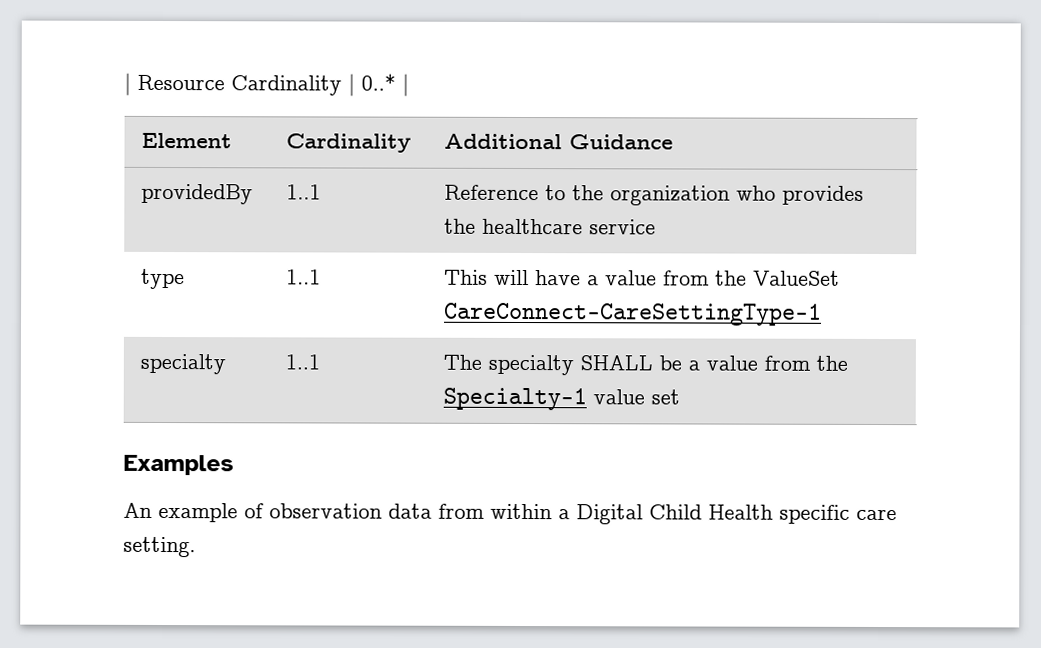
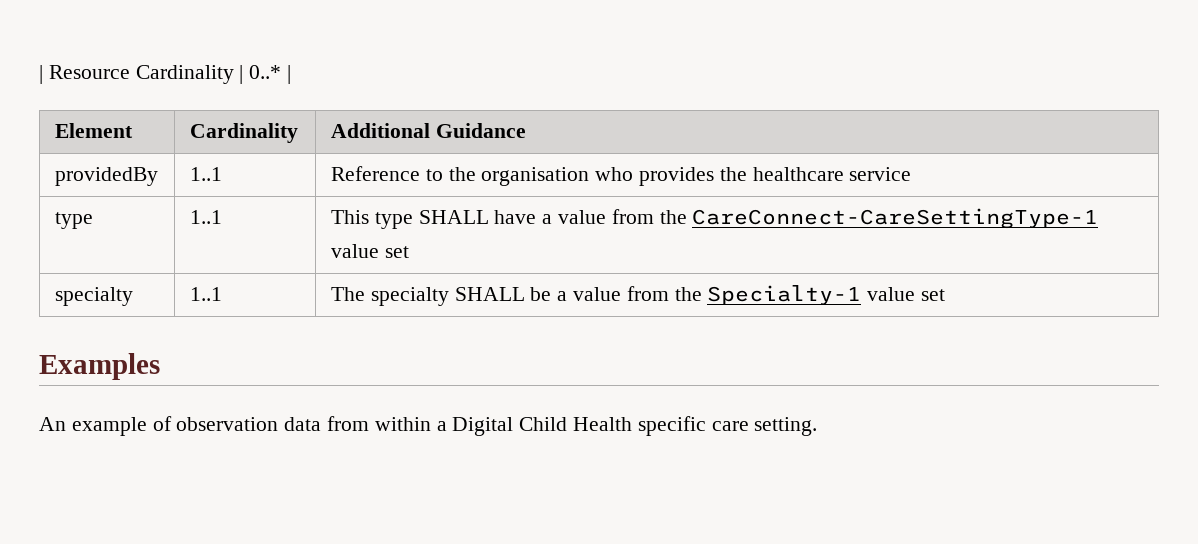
[609,185,730,206] organization -> [481,167,590,186] organisation
[493,269,529,286] will -> [374,210,489,229] type SHALL
[752,270,840,286] ValueSet -> (687, 217) none
(822, 314) none -> [330,244,409,258] value set

